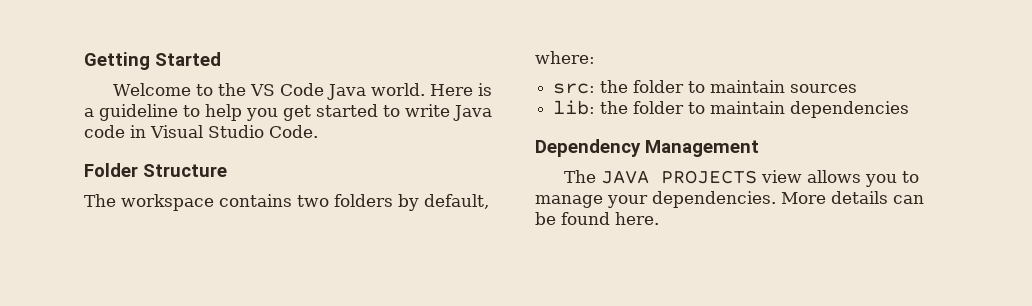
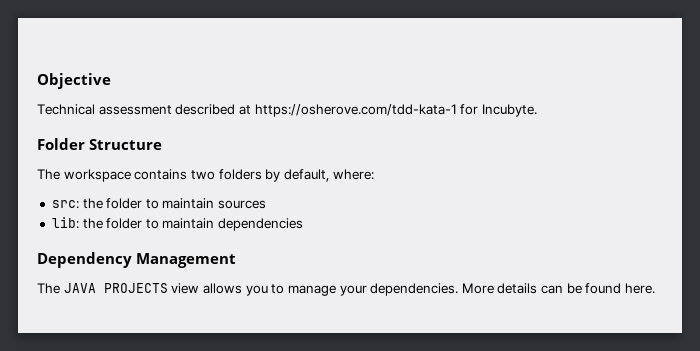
[84,52,221,70] [112,83,492,100] [84,104,492,121] [84,125,318,138] Getting Started // Welcome to the VS Code Java world. Here is a guideline to help you get started to write Java code in Visual Studio Code. -> [37,73,111,89] [37,104,537,117] Objective // Technical assessment described at https://osherove.com/tdd-kata-1 for Incubyte.

